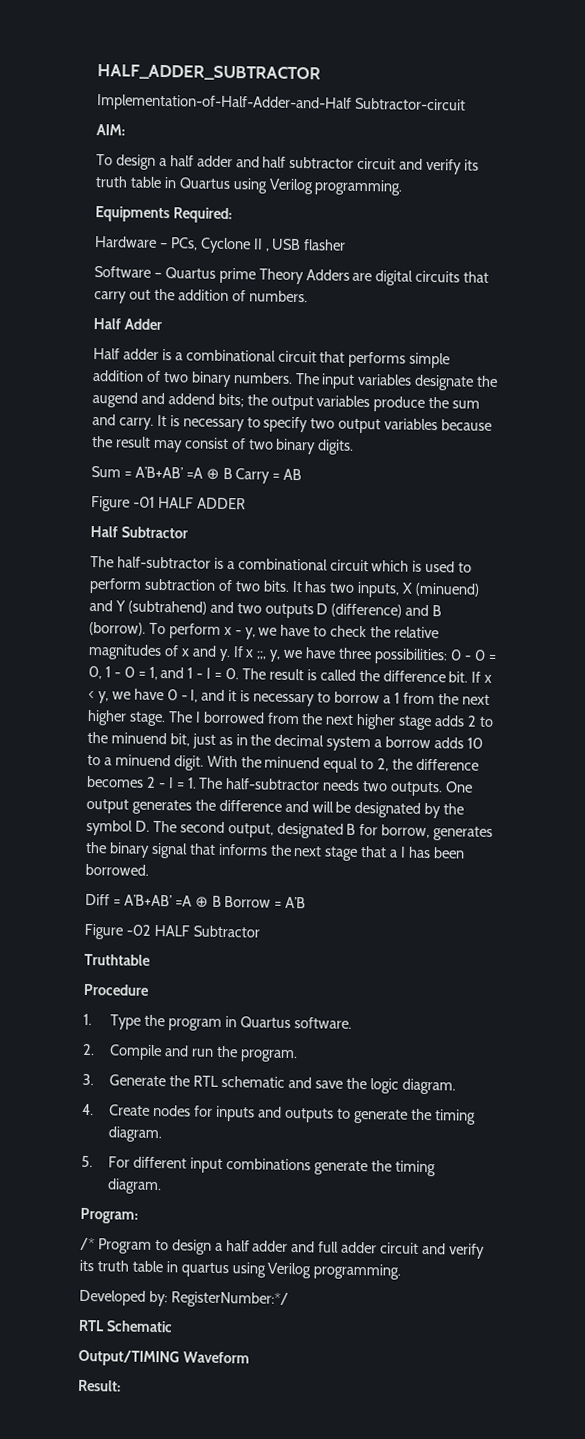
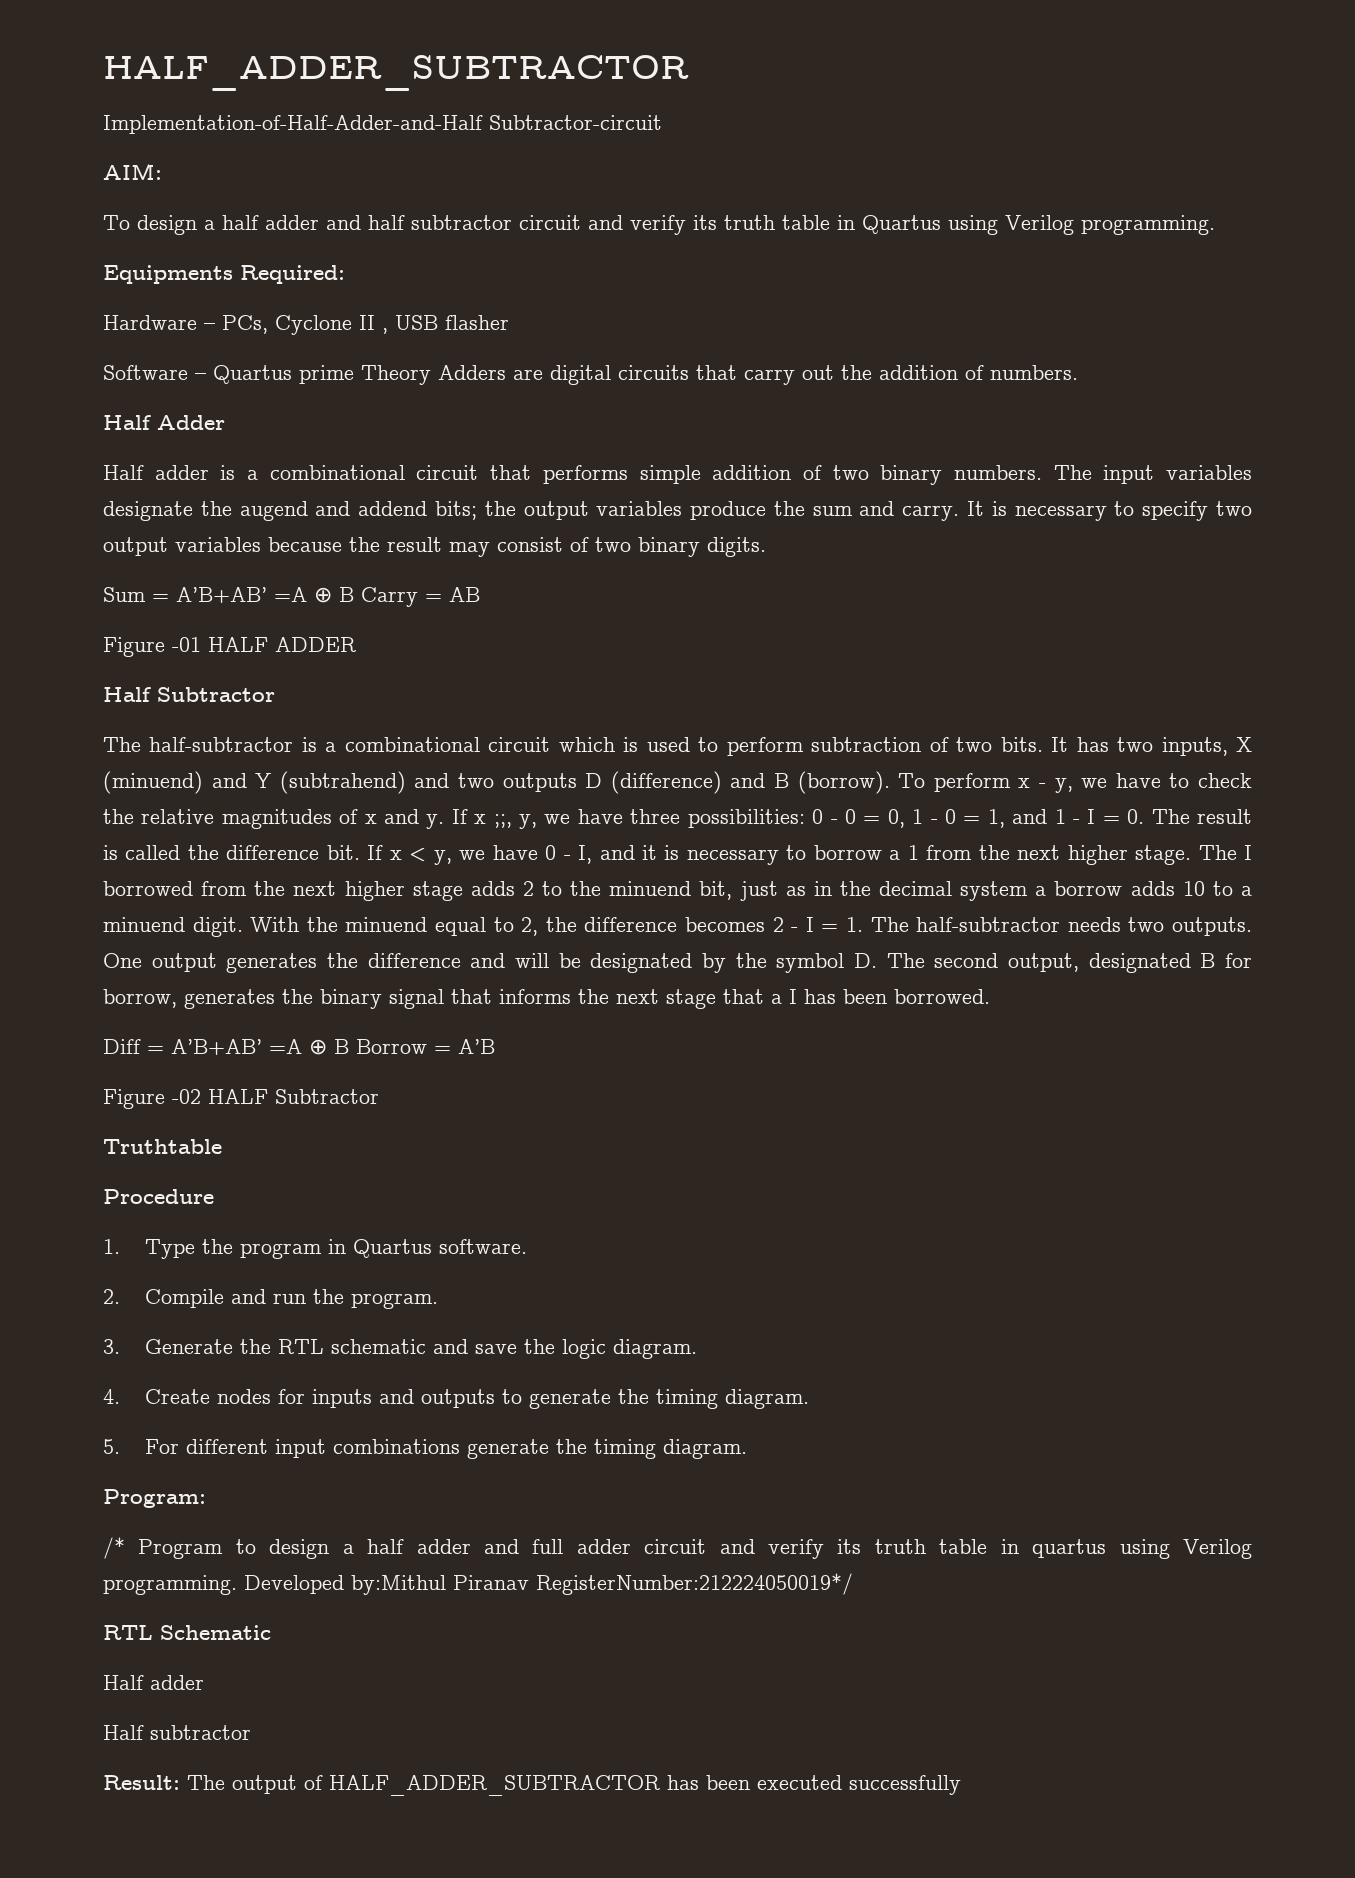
[79,1289,289,1309] [78,1319,173,1333] [78,1349,250,1367] [78,1379,121,1392] // Developed by: RegisterNumber:*/ // RTL Schematic // Output/TIMING Waveform // Result: -> [244,1573,853,1595] [103,1625,271,1640] [103,1675,204,1690] [103,1725,251,1740] [103,1775,961,1796] Developed by:Mithul Piranav RegisterNumber:212224050019*/ // RTL Schematic // Half adder // Half subtractor // Result: The output of HALF_ADDER_SUBTRACTOR has been executed successfully

